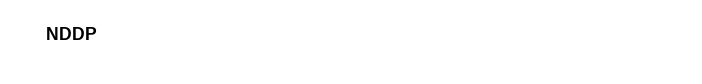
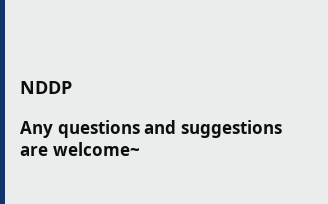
(97, 33) none -> [20,120,282,138] [20,142,140,156] // Any questions and suggestions are welcome~

